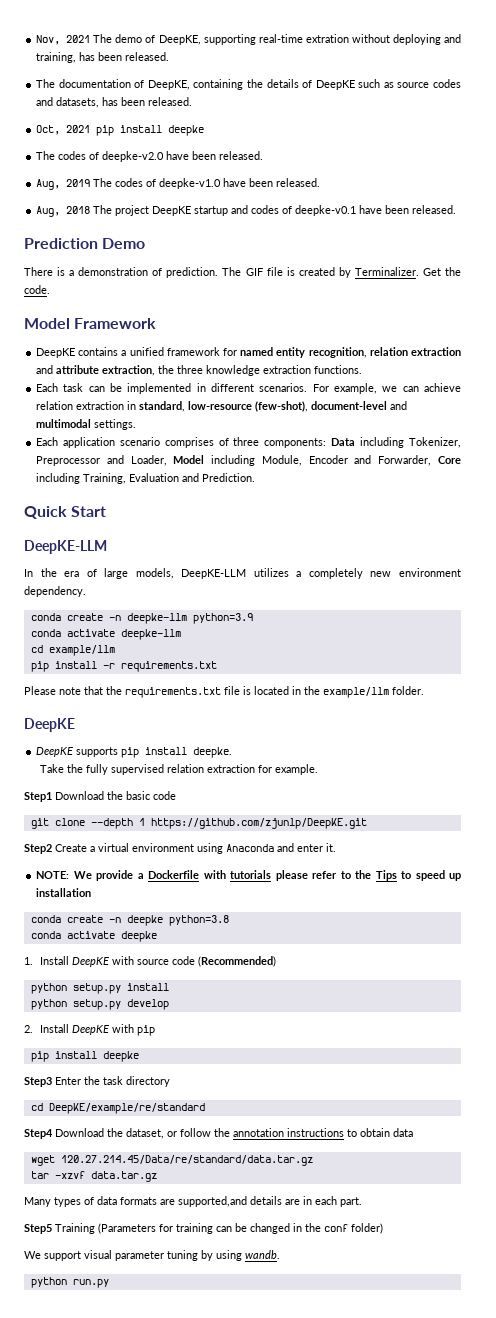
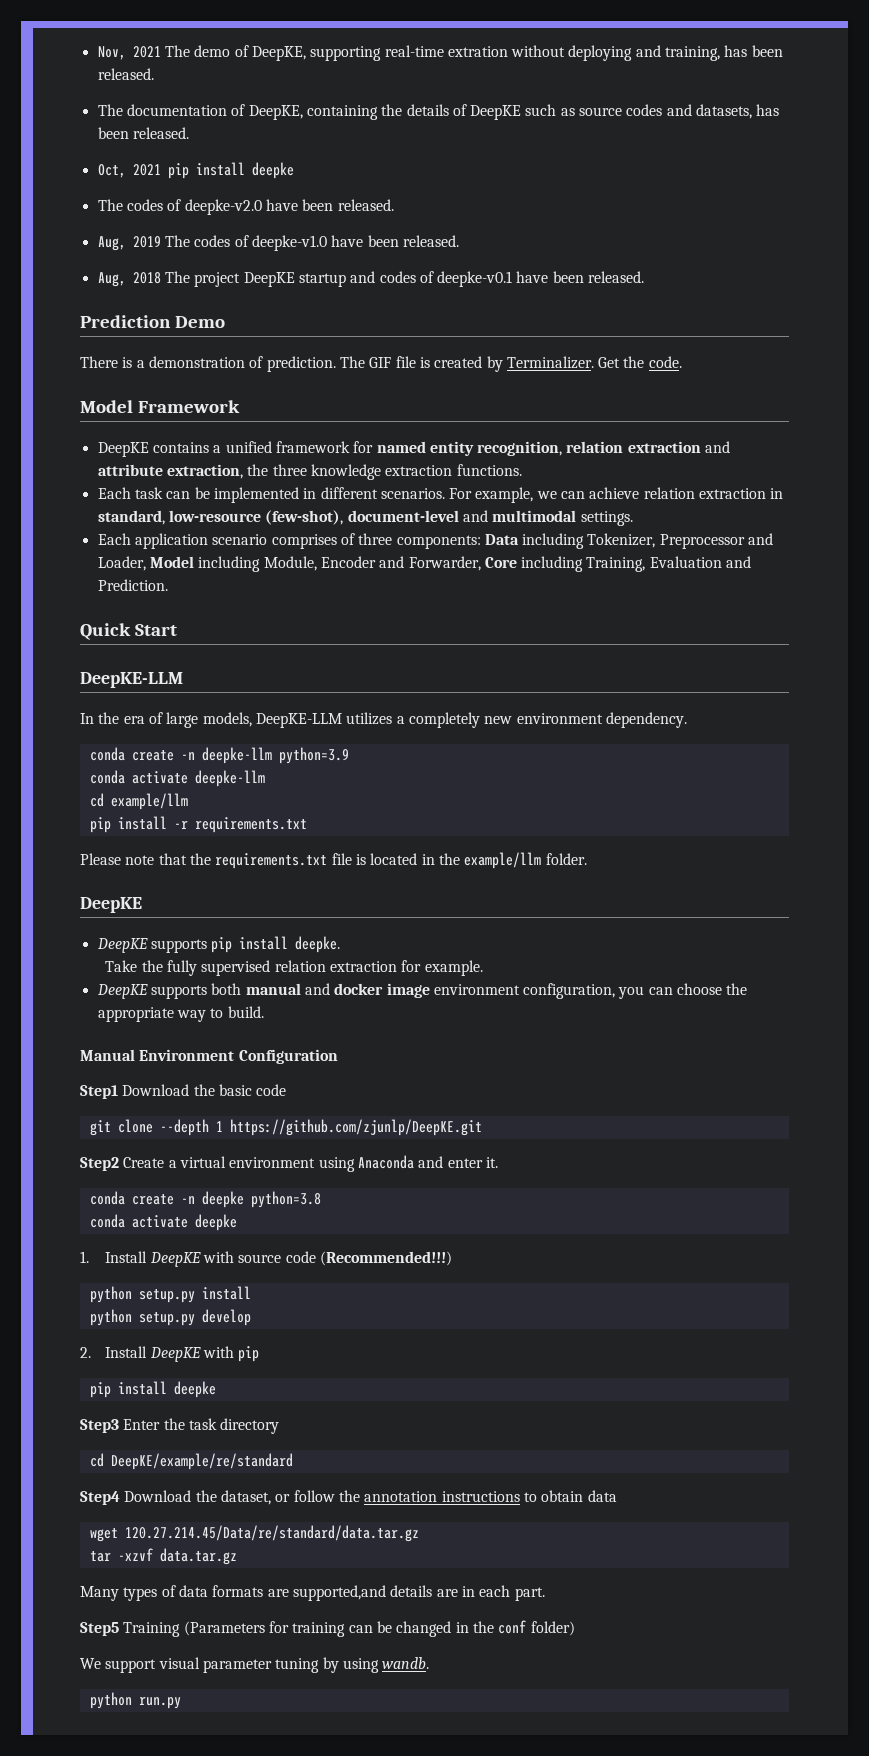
(318, 769) none -> [96,983,748,999] [97,1006,264,1022] [80,1049,338,1064] // DeepKE supports both manual and docker image environment configuration, you can choose the appropriate way to build. // Manual Environment Configuration
[36,870,461,881] [36,888,92,897] // NOTE: We provide a Dockerfile with tutorials please refer to the Tips to speed up installation -> (498, 1162) none
[197,956,276,967] (Recommended) -> [319,1251,452,1266] (Recommended!!!)

